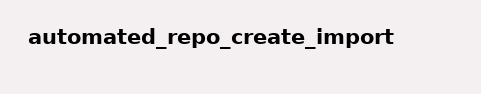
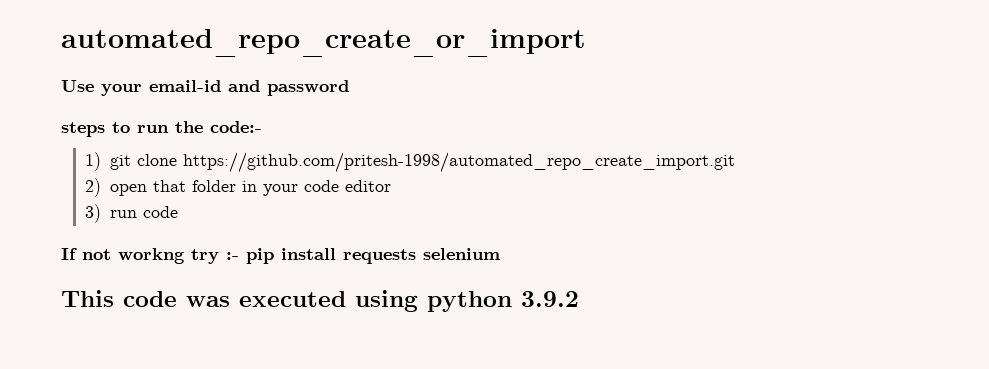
[28,28,394,49] automated_repo_create_import -> [61,29,586,57] [61,80,349,96] [61,121,262,137] [85,152,736,173] [85,178,392,197] [85,204,179,223] [61,248,500,264] [61,290,579,312] automated_repo_create_or_import // Use your email-id and password // steps to run the code:- // 1) git clone https://github.com/pritesh-1998/automated_repo_create_import.git // 2) open that folder in your code editor // 3) run code // If not workng try :- pip install requests selenium // This code was executed using python 3.9.2

